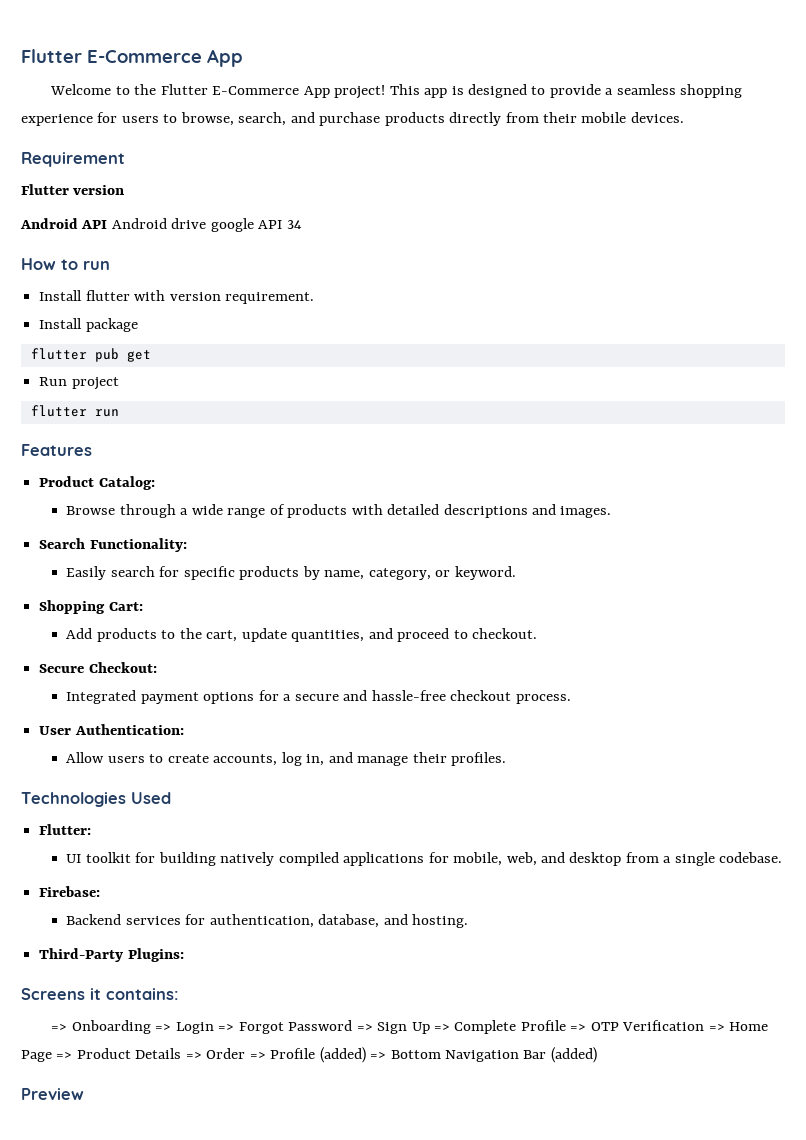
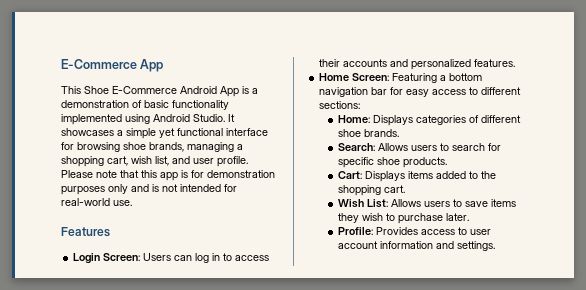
[21,49,82,63] Flutter -> (61, 64) none
[50,84,743,99] [21,112,684,126] [21,152,125,167] [21,184,125,195] [20,218,302,232] [21,258,110,270] [39,290,314,304] [39,318,138,332] [30,348,151,362] [39,377,119,390] [30,405,119,417] [21,444,92,456] [39,476,155,490] [66,504,612,518] [39,538,187,552] [66,566,516,580] [39,600,143,614] [66,628,537,642] [39,662,157,673] [66,690,571,704] [39,724,184,735] [66,752,506,766] [21,792,171,807] [39,824,92,835] [66,852,783,866] [39,886,101,897] [66,914,469,928] [39,948,184,962] [21,988,179,1000] [51,1020,769,1034] [21,1047,597,1063] [21,1088,84,1100] Welcome to the Flutter E-Commerce App project! This app is designed to provide a seamless shopping experience for users to browse, search, and purchase products directly from their mobile devices. // Requirement // Flutter version // Android API Android drive google API 34 // How to run // Install flutter with version requirement. // Install package // flutter pub get // Run project // flutter run // Features // Product Catalog: // Browse through a wide range of products with detailed descriptions and images. // Search Functionality: // Easily search for specific products by name, category, or keyword. // Shopping Cart: // Add products to the cart, update quantities, and proceed to checkout. // Secure Checkout: // Integrated payment options for a secure and hassle-free checkout process. // User Authentication: // Allow users to create accounts, log in, and manage their profiles. // Technologies Used // Flutter: // UI toolkit for building natively compiled applications for mobile, web, and desktop from a single codebase. // Firebase: // Backend services for authentication, database, and hosting. // Third-Party Plugins: // Screens it contains: // => Onboarding => Login => Forgot Password => Sign Up => Complete Profile => OTP Verification => Home Page => Product Details => Order => Profile (added) => Bottom Navigation Bar (added) // Preview -> [61,86,258,97] [61,100,229,110] [61,114,235,125] [61,128,268,139] [61,142,243,152] [61,156,248,167] [61,170,275,181] [61,184,237,195] [61,198,132,206] [61,227,110,237] [73,253,270,264] [319,59,516,70] [319,73,483,83] [319,87,522,97] [319,101,361,109] [338,115,522,126] [338,129,400,137] [338,143,502,151] [338,157,448,168] [338,171,497,182] [338,185,406,196] [338,199,517,208] [338,213,470,224] [338,227,492,235] [338,241,496,251] This Shoe E-Commerce Android App is a demonstration of basic functionality implemented using Android Studio. It showcases a simple yet functional interface for browsing shoe brands, managing a shopping cart, wish list, and user profile. Please note that this app is for demonstration purposes only and is not intended for real-world use. // Features // Login Screen: Users can log in to access their accounts and personalized features. // Home Screen: Featuring a bottom navigation bar for easy access to different sections: // Home: Displays categories of different shoe brands. // Search: Allows users to search for specific shoe products. // Cart: Displays items added to the shopping cart. // Wish List: Allows users to save items they wish to purchase later. // Profile: Provides access to user account information and settings.

